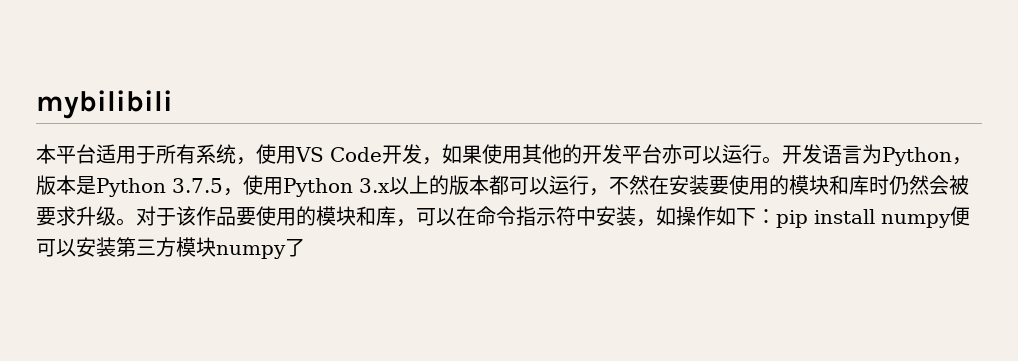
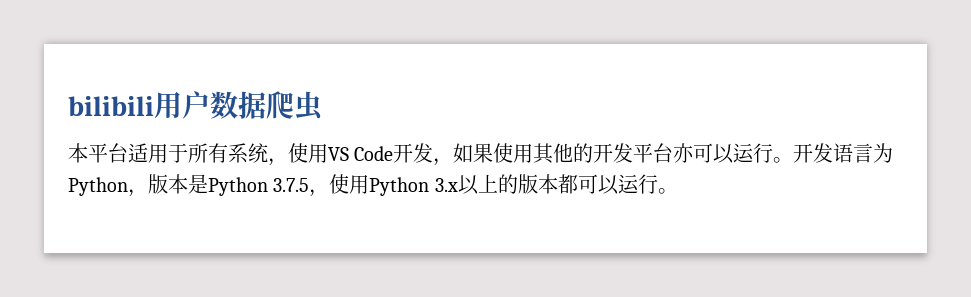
[36,90,173,119] mybilibili -> [68,91,324,121] bilibili用户数据爬虫
[589,175,969,196] [36,206,970,228] [36,237,305,259] ，不然在安装要使用的模块和库时仍然会被要求升级。对于该作品要使用的模块和库，可以在命令指示符中安装，如操作如下：pip install numpy便可以安装第三方模块numpy了 -> [657,188,678,194] 。

